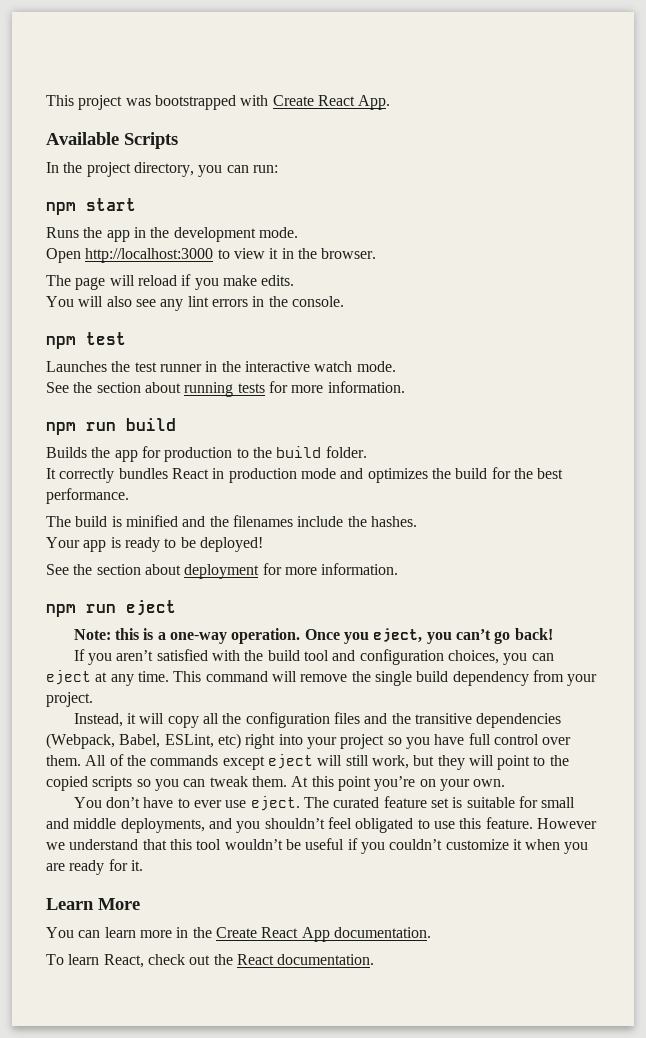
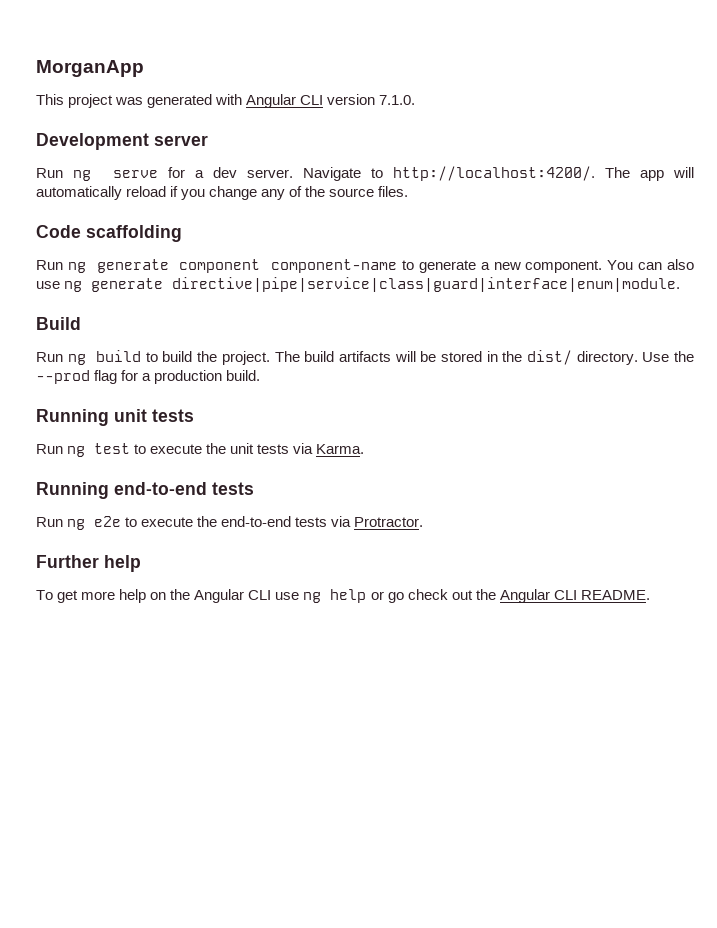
(46, 100) none -> [36,60,144,77] MorganApp //
[154,95,391,110] [46,132,178,149] [46,162,278,177] [46,198,136,215] [46,227,298,242] [46,248,377,263] [46,274,295,290] [46,296,344,311] [46,332,126,349] [46,361,396,372] [46,381,405,397] [46,418,176,435] [46,446,367,462] [46,467,564,483] [46,488,129,504] [46,515,417,527] [46,537,263,552] [46,563,399,579] [46,600,176,617] [73,628,553,644] [73,649,554,665] [46,670,598,686] [46,692,93,707] [73,712,562,728] [46,733,572,749] [46,754,569,770] [46,776,506,791] [73,796,576,811] [46,817,597,833] [46,838,589,854] [46,859,143,875] [46,898,140,910] [46,927,431,942] [46,954,375,968] bootstrapped with Create React App. // Available Scripts // In the project directory, you can run: // npm start // Runs the app in the development mode. // Open http://localhost:3000 to view it in the browser. // The page will reload if you make edits. // You will also see any lint errors in the console. // npm test // Launches the test runner in the interactive watch mode. // See the section about running tests for more information. // npm run build // Builds the app for production to the build folder. // It correctly bundles React in production mode and optimizes the build for the best performance. // The build is minified and the filenames include the hashes. // Your app is ready to be deployed! // See the section about deployment for more information. // npm run eject // Note: this is a one-way operation. Once you eject, you can’t go back! // If you aren’t satisfied with the build tool and configuration choices, you can eject at any time. This command will remove the single build dependency from your project. // Instead, it will copy all the configuration files and the transitive dependencies (Webpack, Babel, ESLint, etc) right into your project so you have full control over them. All of the commands except eject will still work, but they will point to the copied scripts so you can tweak them. At this point you’re on your own. // You don’t have to ever use eject. The curated feature set is suitable for small and middle deployments, and you shouldn’t feel obligated to use this feature. However we understand that this tool wouldn’t be useful if you couldn’t customize it when you are ready for it. // Learn More // You can learn more in the Create React App documentation. // To learn React, check out the React documentation. -> [147,94,416,108] [36,133,208,150] [36,166,694,181] [36,186,409,200] [36,225,182,242] [36,259,694,273] [36,277,681,292] [36,317,81,330] [36,350,695,365] [36,370,261,384] [36,409,194,426] [36,443,365,457] [36,482,254,499] [36,516,424,530] [36,555,141,572] [36,589,650,603] generated with Angular CLI version 7.1.0. // Development server // Run ng serve for a dev server. Navigate to http://localhost:4200/. The app will automatically reload if you change any of the source files. // Code scaffolding // Run ng generate component component-name to generate a new component. You can also use ng generate directive|pipe|service|class|guard|interface|enum|module. // Build // Run ng build to build the project. The build artifacts will be stored in the dist/ directory. Use the --prod flag for a production build. // Running unit tests // Run ng test to execute the unit tests via Karma. // Running end-to-end tests // Run ng e2e to execute the end-to-end tests via Protractor. // Further help // To get more help on the Angular CLI use ng help or go check out the Angular CLI README.

